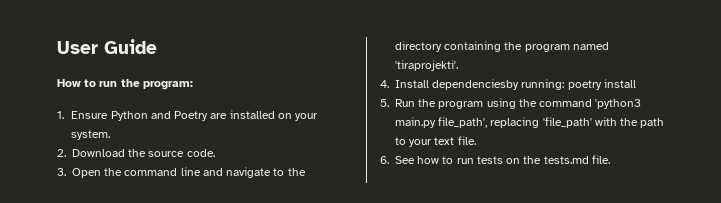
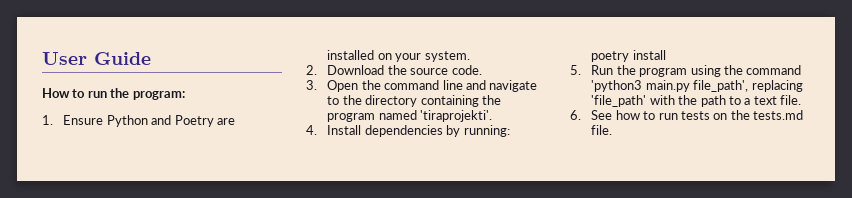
[432,79,520,90] dependenciesby -> [364,125,461,137] dependencies by
[409,139,433,147] your -> [744,98,751,105] a

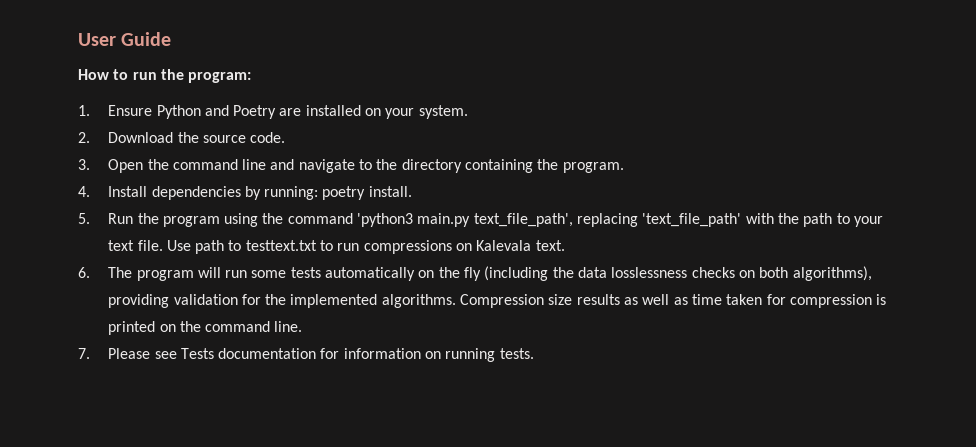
[327,110,493,122] program named 'tiraprojekti'. -> [562,162,624,173] program.
[632,50,666,60] install -> [368,186,412,197] install.
[693,80,803,92] [591,95,647,107] file_path', replacing 'file_path' -> [473,213,742,227] text_file_path', replacing 'text_file_path'
[744,98,751,105] a -> [854,216,884,227] your
[570,110,804,120] [591,125,613,135] // 6. See how to run tests on the tests.md file. -> [166,240,565,254] [78,266,872,281] [108,294,887,308] [108,321,303,335] [78,348,534,362] Use path to testtext.txt to run compressions on Kalevala text. // 6. The program will run some tests automatically on the fly (including the data losslessness checks on both algorithms), providing validation for the implemented algorithms. Compression size results as well as time taken for compression is printed on the command line. // 7. Please see Tests documentation for information on running tests.

